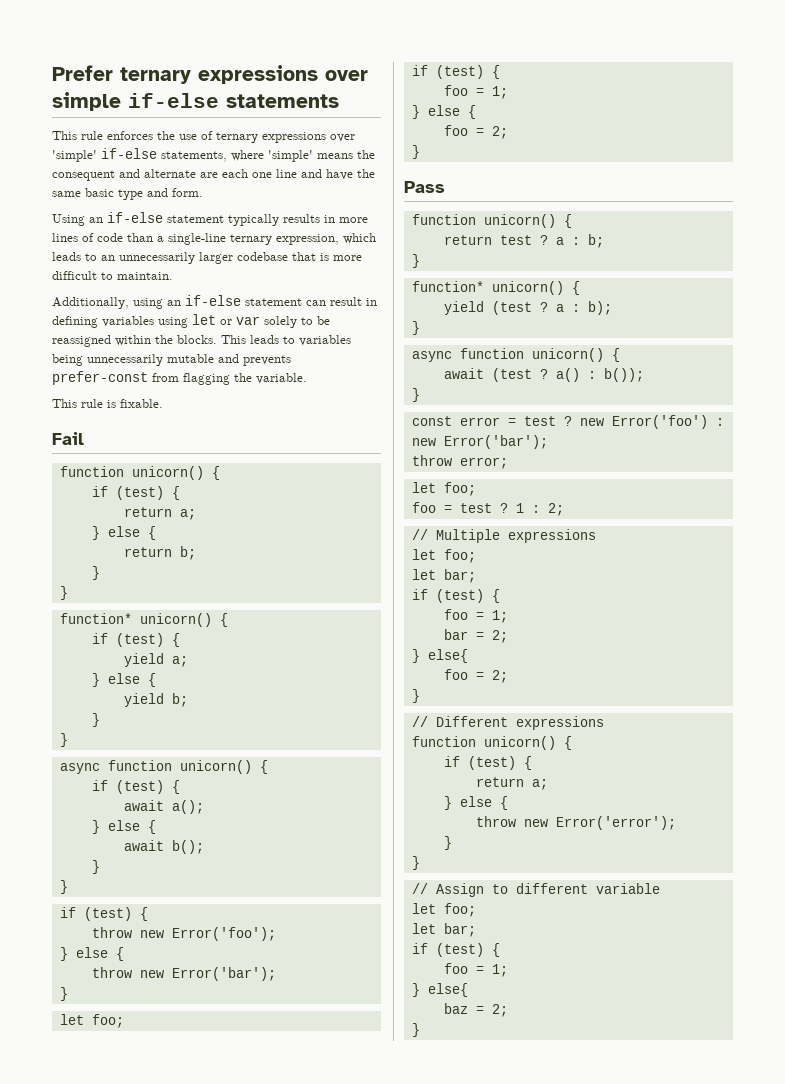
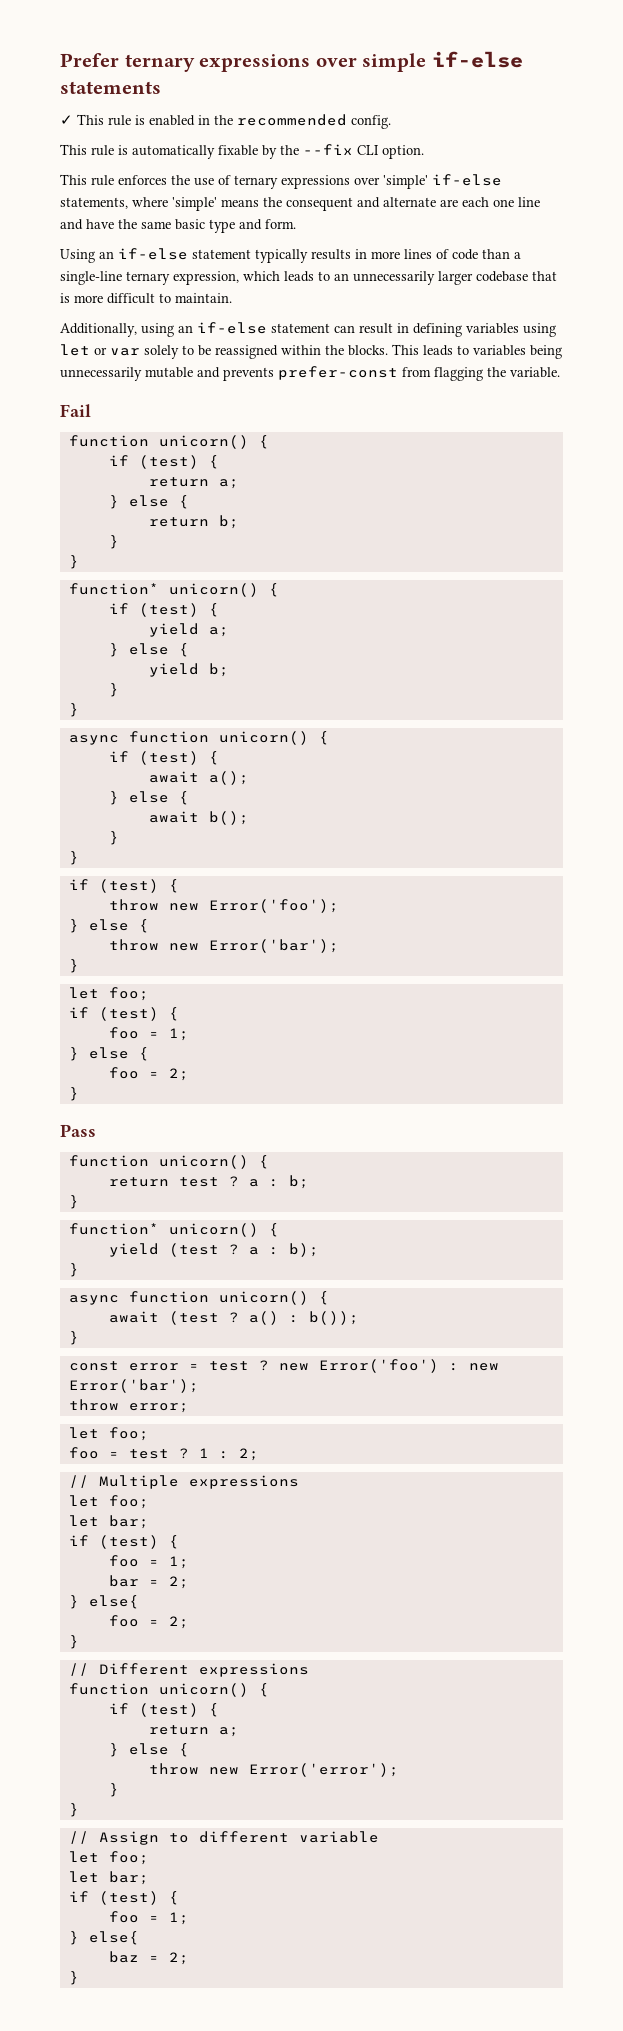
(339, 101) none -> [60,114,391,129] [60,144,424,159] // ✓ This rule is enabled in the recommended config. // This rule is automatically fixable by the --fix CLI option.
[52,399,163,408] // This rule is fixable. -> (560, 372) none

